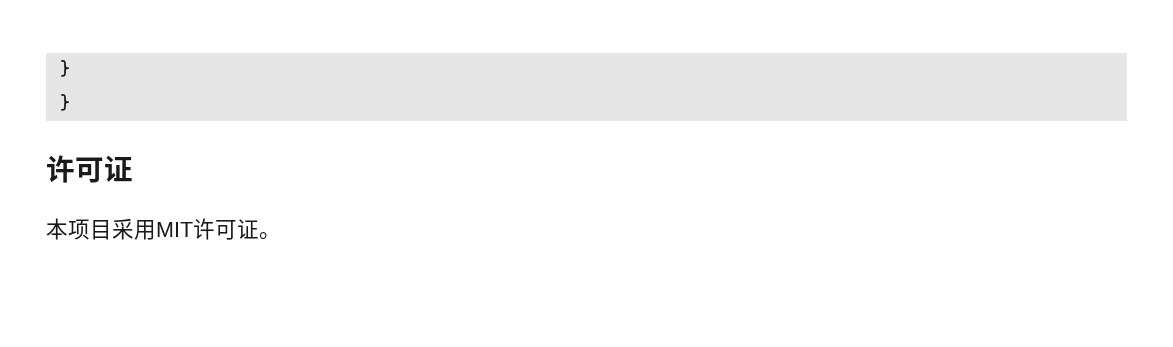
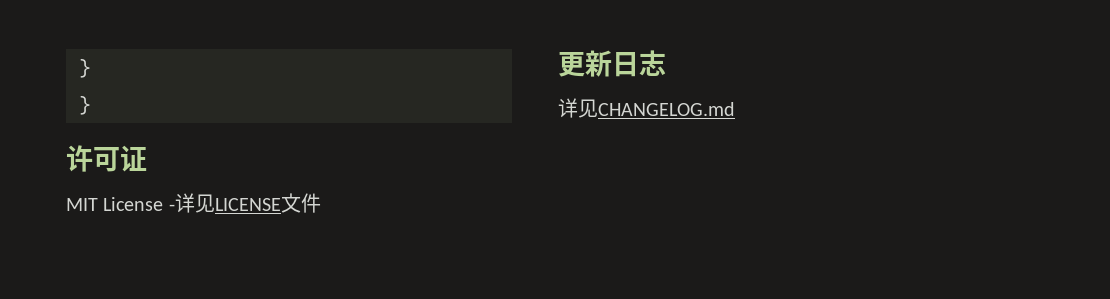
[46,218,281,240] 本项目采用MIT许可证。 -> [66,193,321,213] [558,50,666,77] [558,98,735,118] MIT License -详见LICENSE文件 // 更新日志 // 详见CHANGELOG.md

